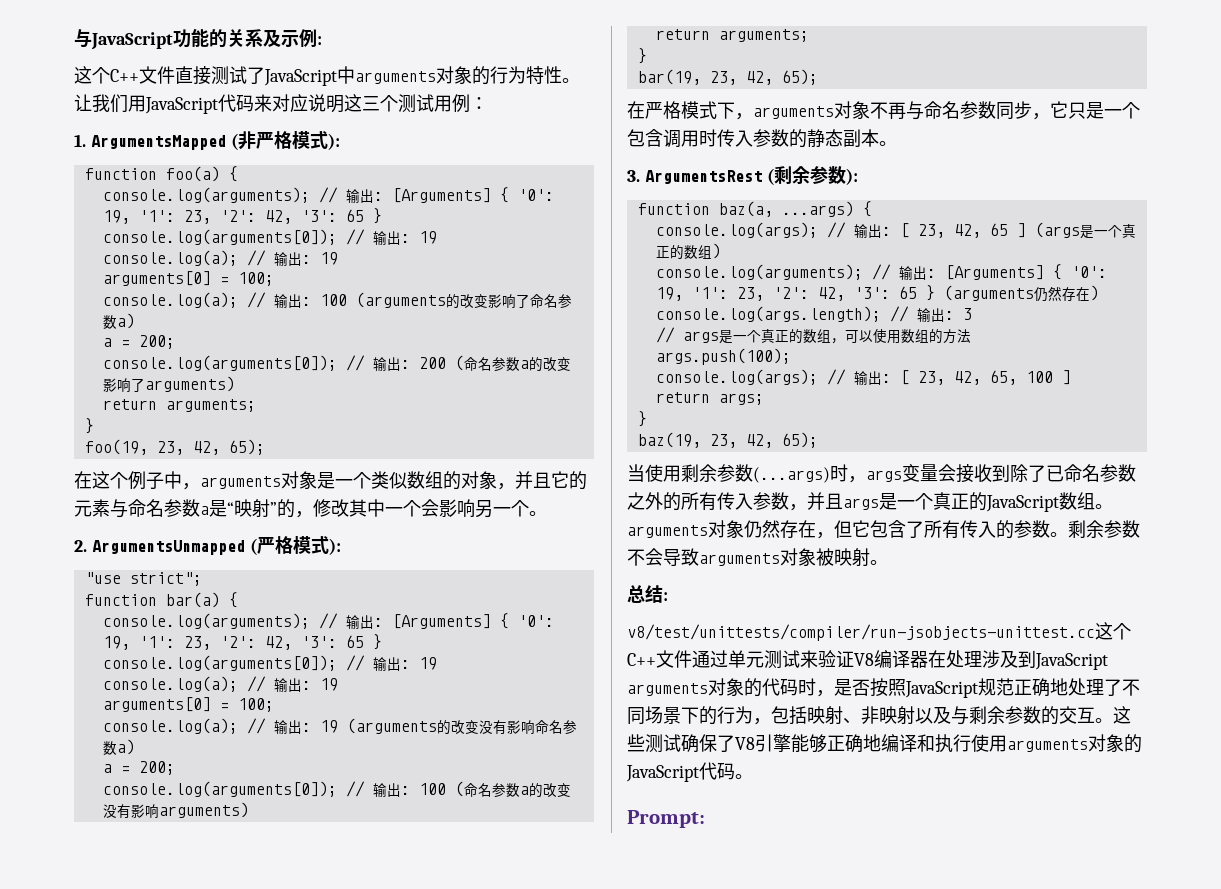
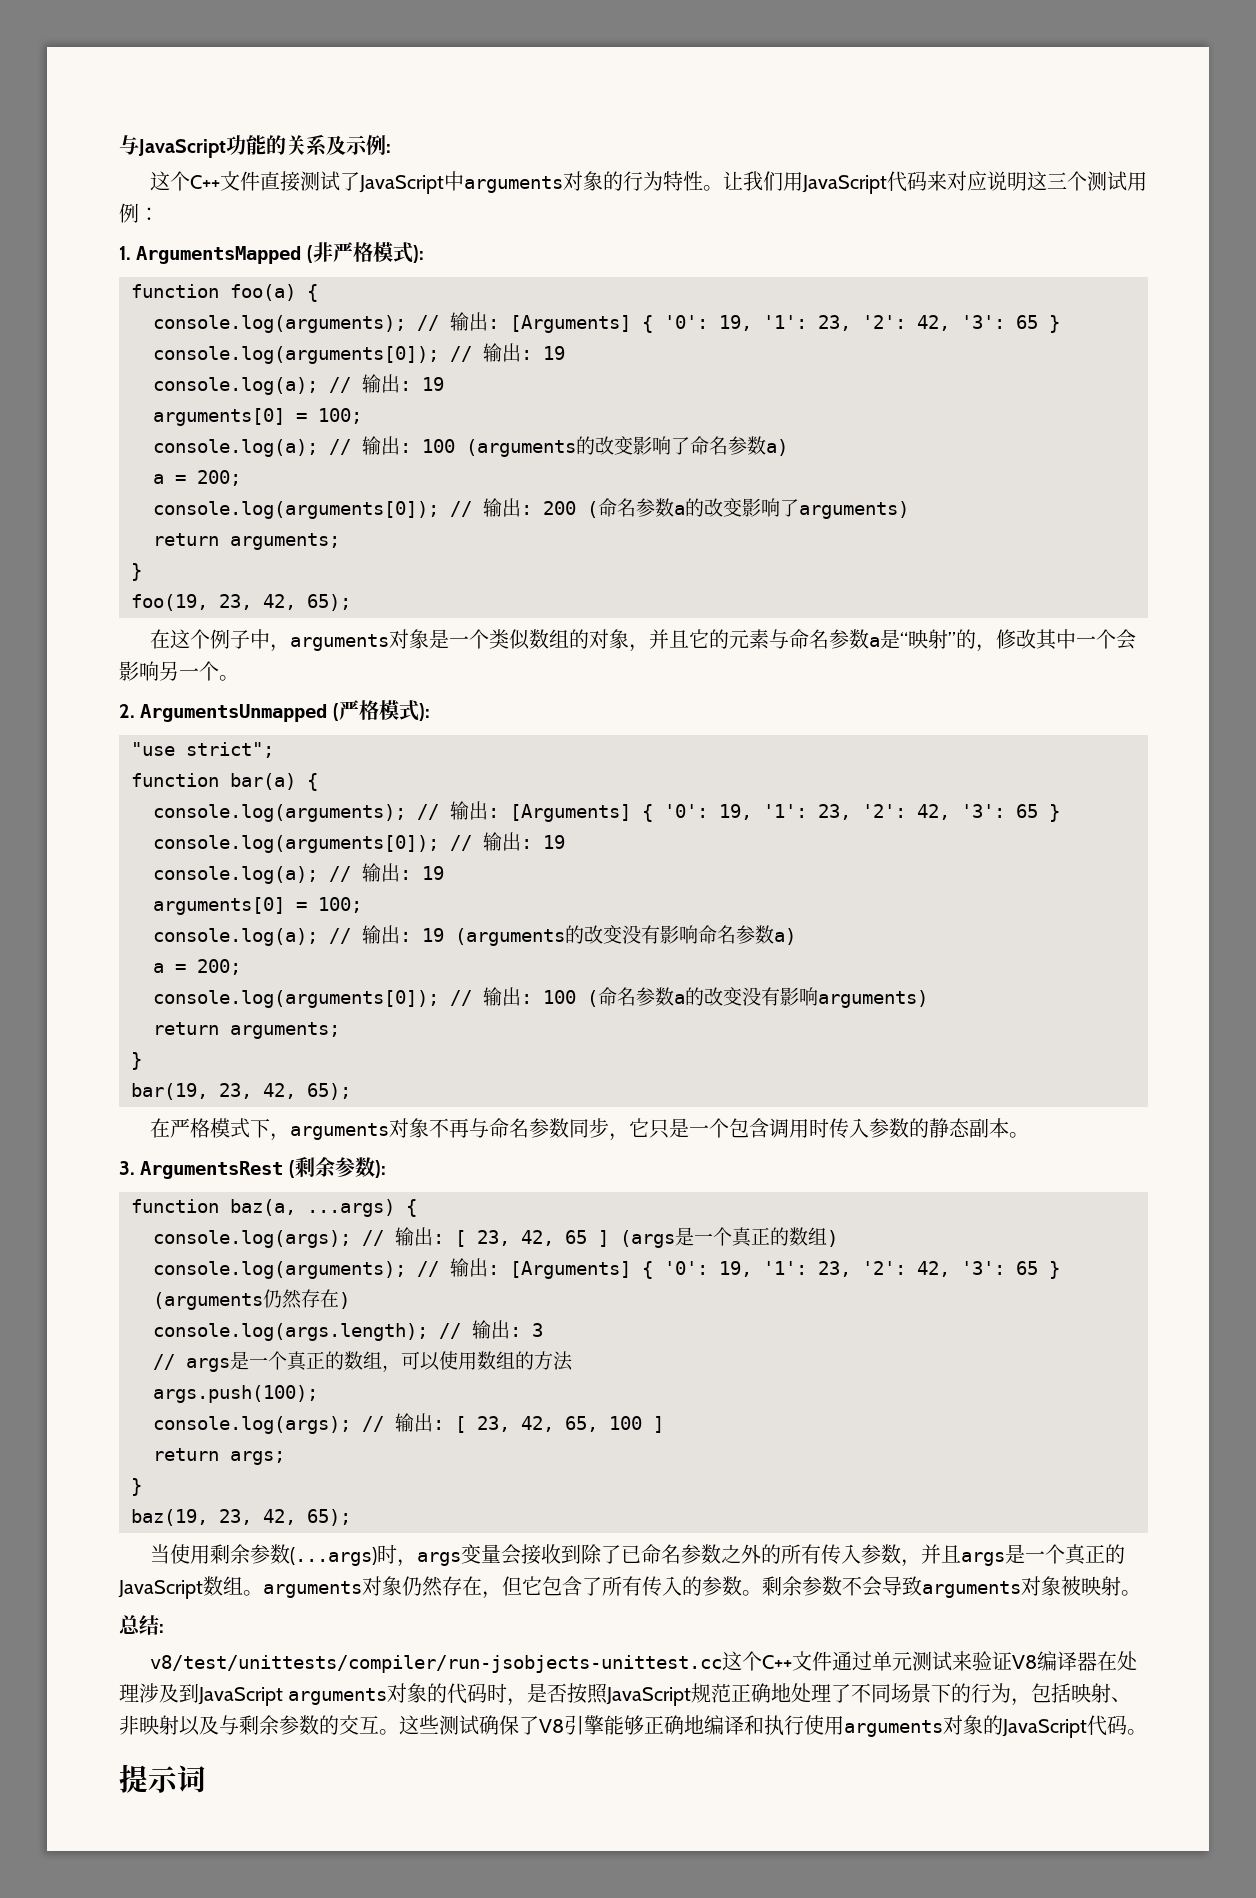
[627,810,705,828] Prompt: -> [119,1764,206,1793] 提示词

